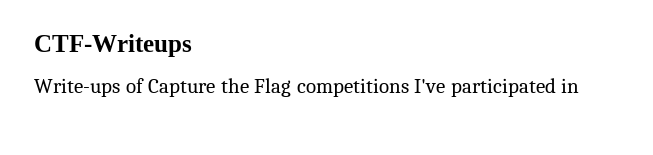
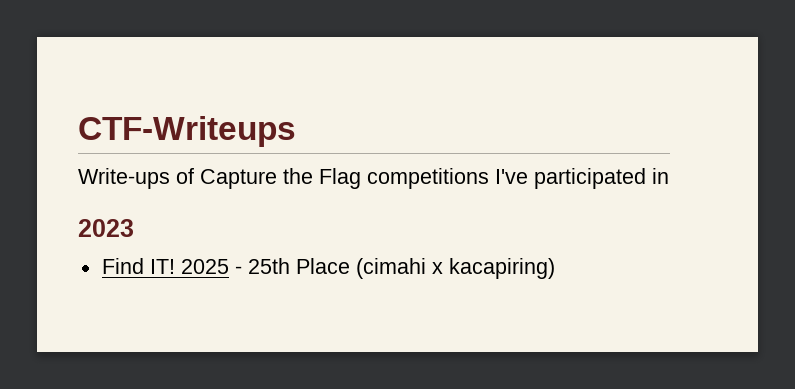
(580, 85) none -> [78,219,134,237] [101,258,555,279] // 2023 // Find IT! 2025 - 25th Place (cimahi x kacapiring)

